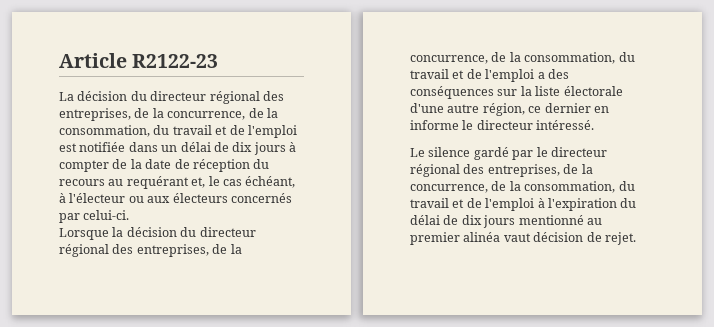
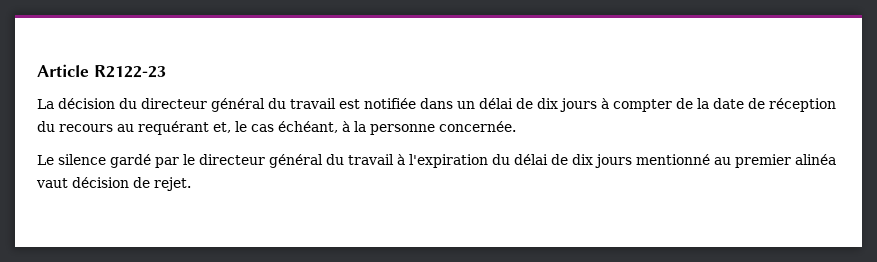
[209,91,284,104] [59,108,278,121] [59,125,297,138] régional des entreprises, de la concurrence, de la consommation, du travail et de l'emploi -> [211,98,336,112] général du travail
[69,193,292,203] [59,210,130,223] [59,227,256,240] [59,244,242,257] [410,52,635,64] [410,69,569,82] [410,86,623,99] [410,103,609,116] [410,120,595,130] l'électeur ou aux électeurs concernés par celui-ci. // Lorsque la décision du directeur régional des entreprises, de la concurrence, de la consommation, du travail et de l'emploi a des conséquences sur la liste électorale d'une autre région, ce dernier en informe le directeur intéressé. -> [354,121,516,135] la personne concernée.
[410,164,593,177] [410,181,635,193] [410,198,535,211] régional des entreprises, de la concurrence, de la consommation, du travail et de l'emploi -> [269,154,394,168] général du travail

